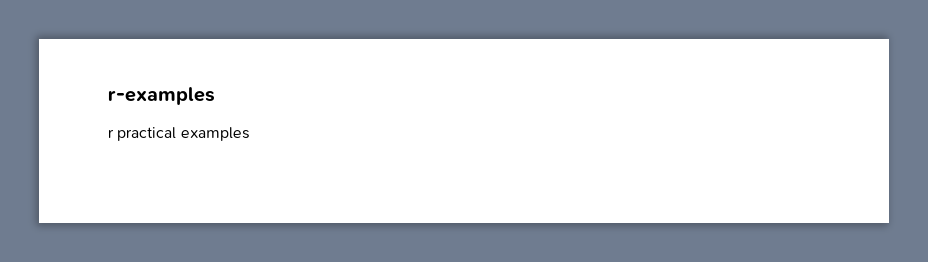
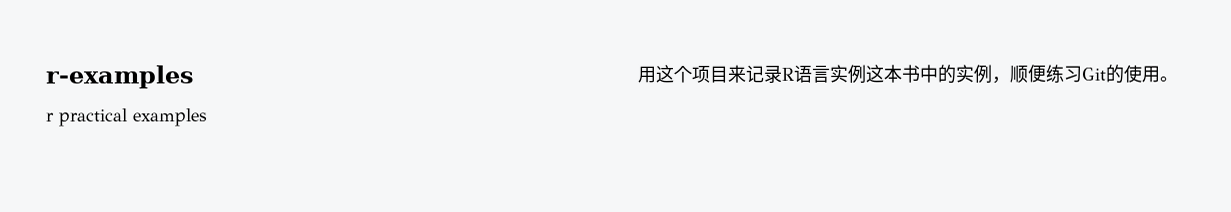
(250, 134) none -> [637,64,1178,84] // 用这个项目来记录R语言实例这本书中的实例，顺便练习Git的使用。

